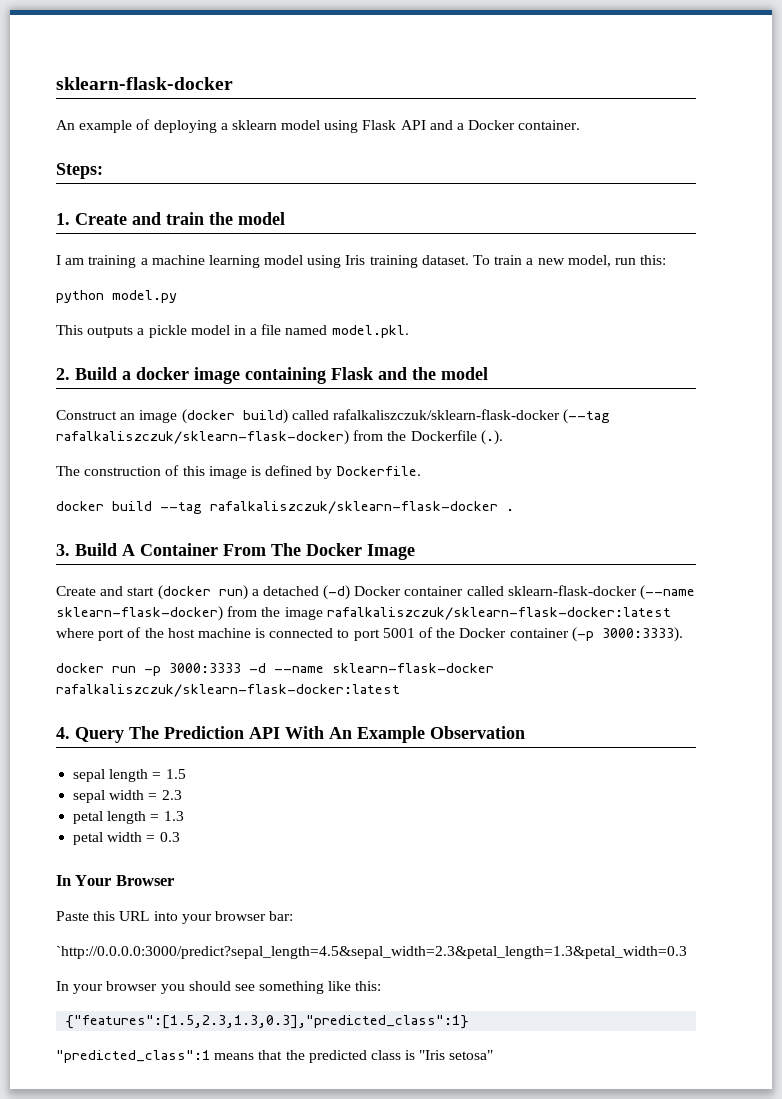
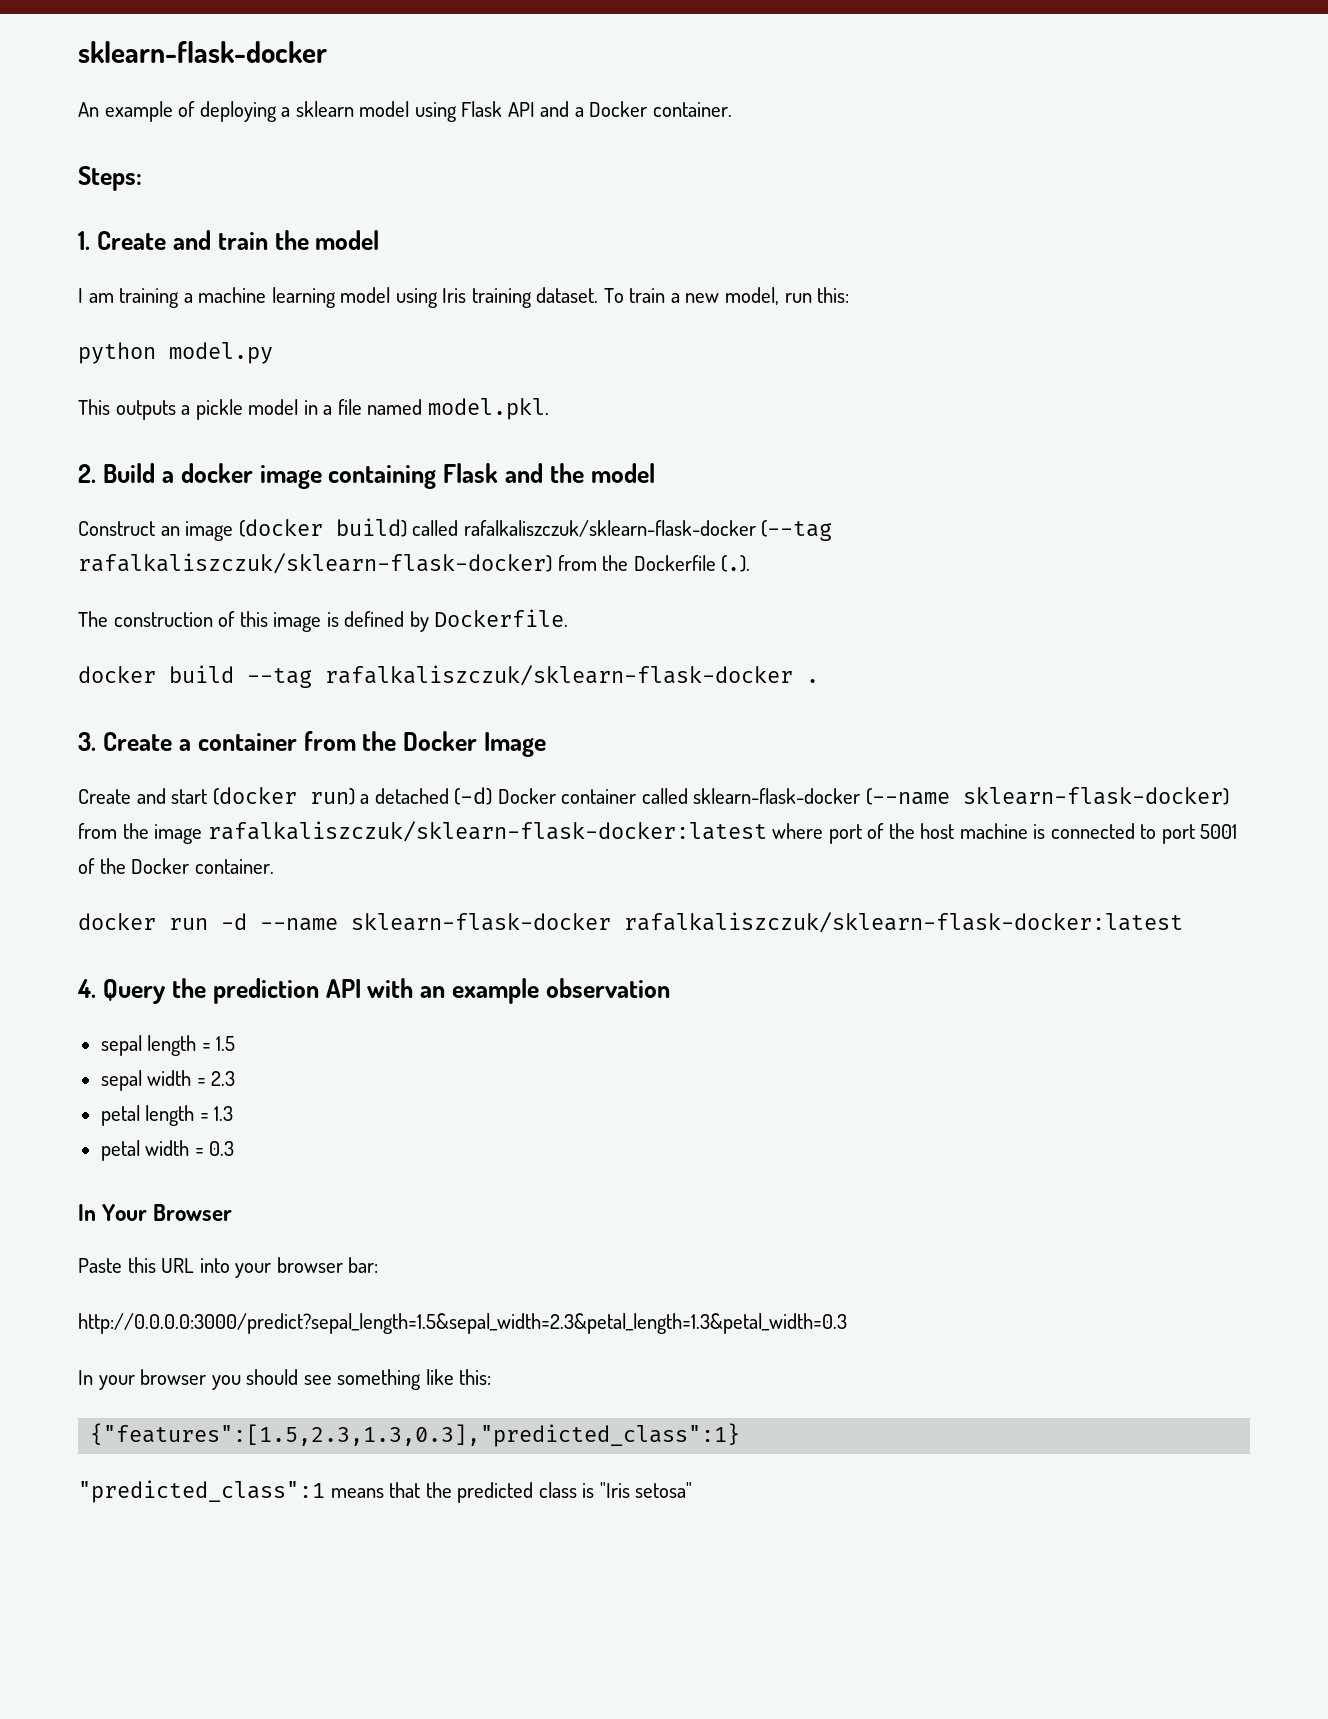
[75,543,301,556] Build A Container From The -> [102,731,397,751] Create a container from the
[509,627,683,642] container (-p 3000:3333). -> [194,859,274,874] container.
[144,663,241,676] -p 3000:3333 -> (208, 924) none
[129,726,525,743] The Prediction API With An Example Observation -> [171,978,671,1004] the prediction API with an example observation
[56,946,687,959] `http://0.0.0.0:3000/predict?sepal_length=4.5&sepal_width=2.3&petal_length=1.3&petal_width=0.3 -> [78,1313,847,1334] http://0.0.0.0:3000/predict?sepal_length=1.5&sepal_width=2.3&petal_length=1.3&petal_width=0.3

